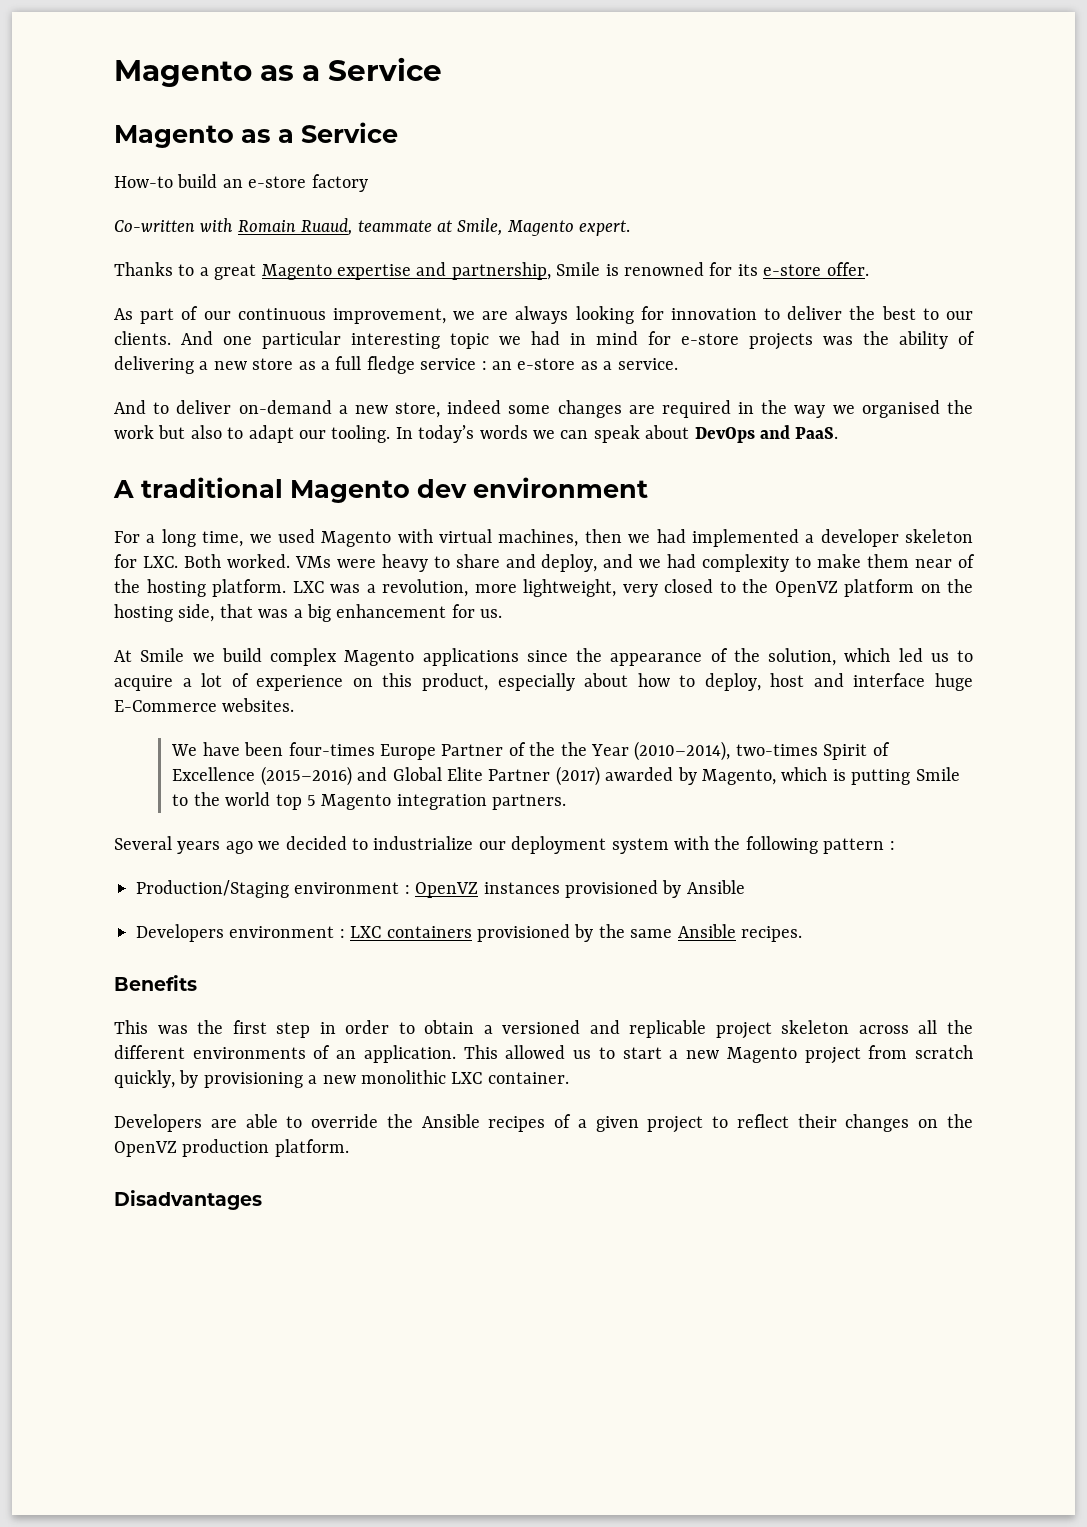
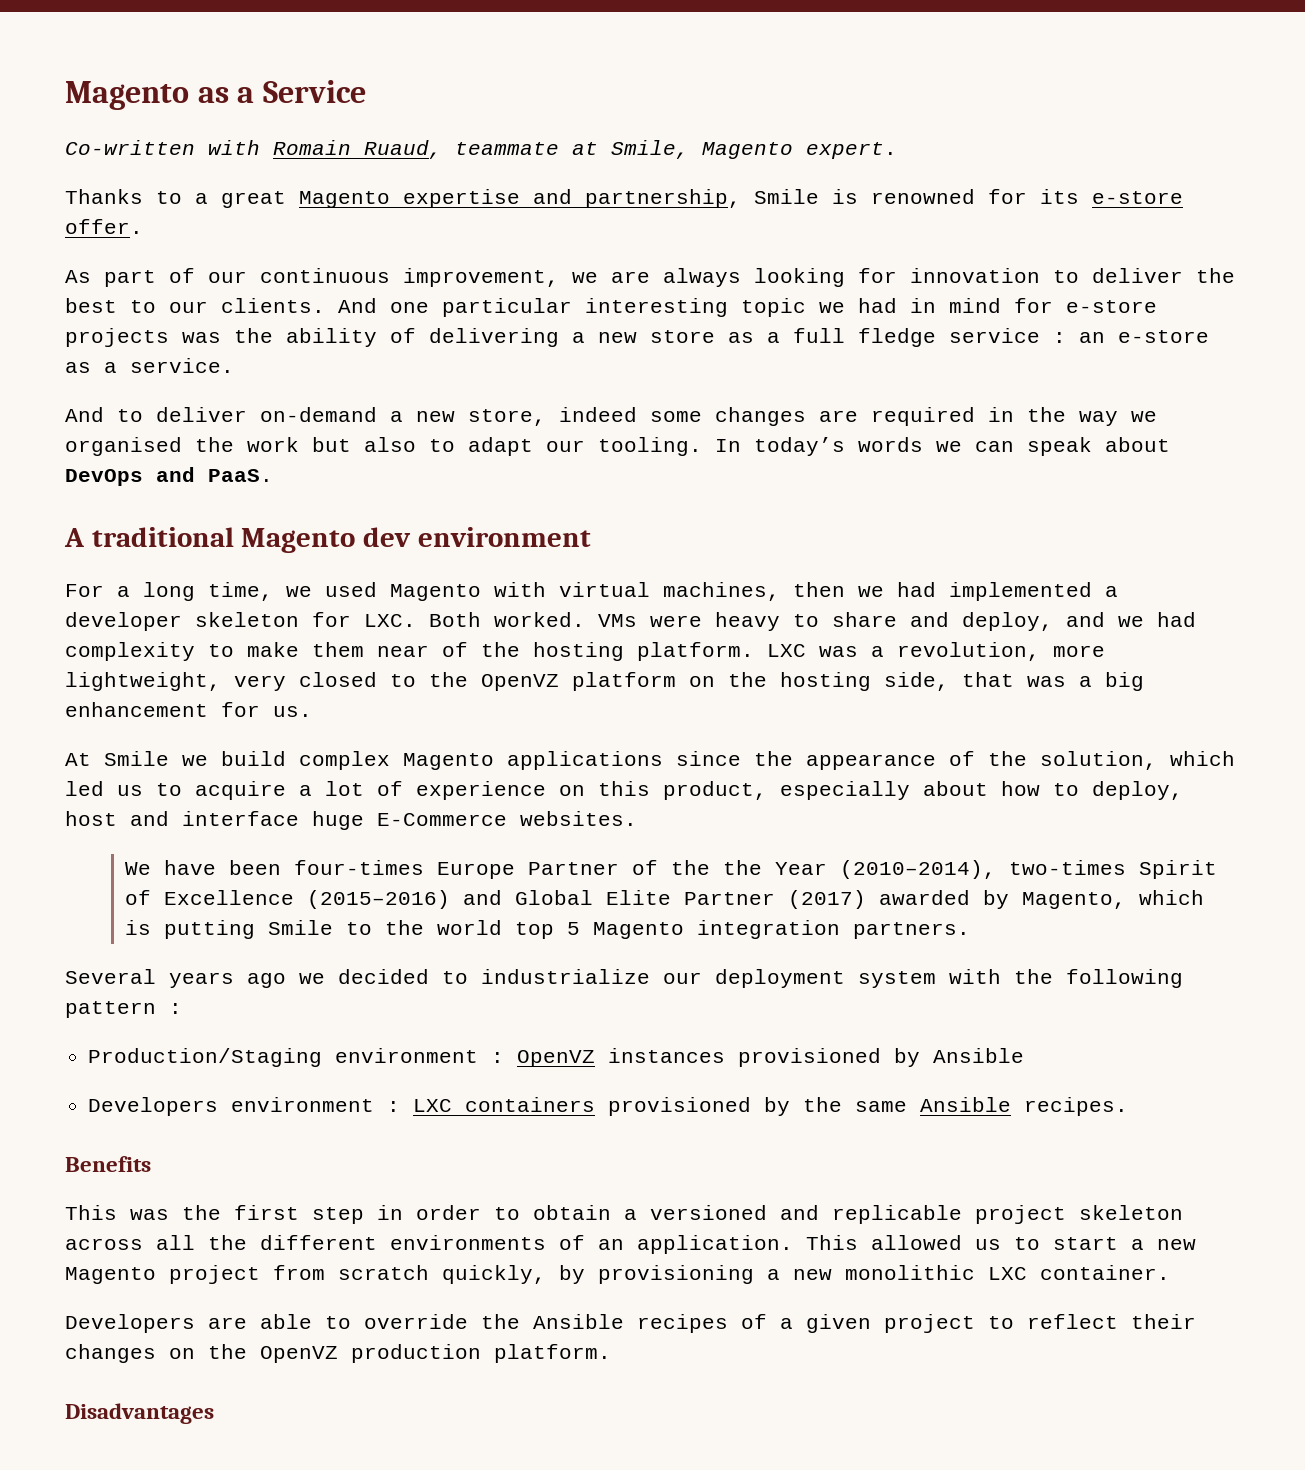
[114,57,442,87] [114,122,398,148] [114,174,368,192] Magento as a Service // Magento as a Service // How-to build an e-store factory -> [65,80,366,110] Magento as a Service

